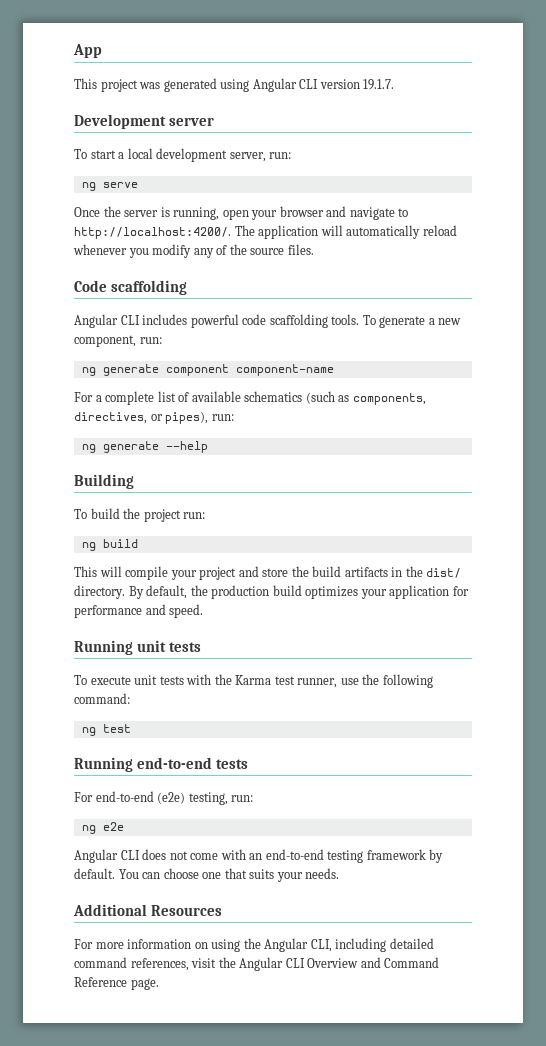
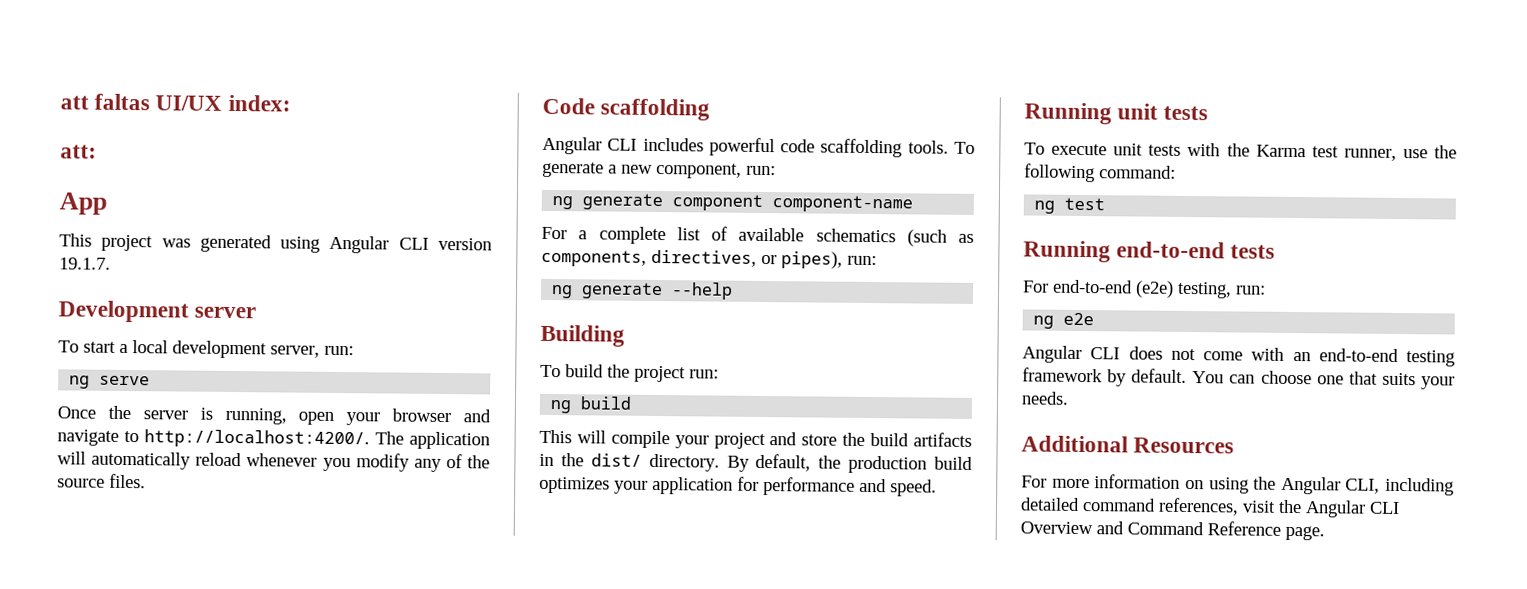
(73, 51) none -> [60,93,291,112] [60,144,97,159] att faltas UI/UX index: // att: //

